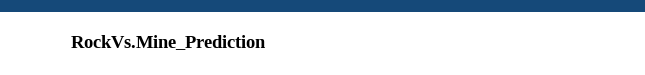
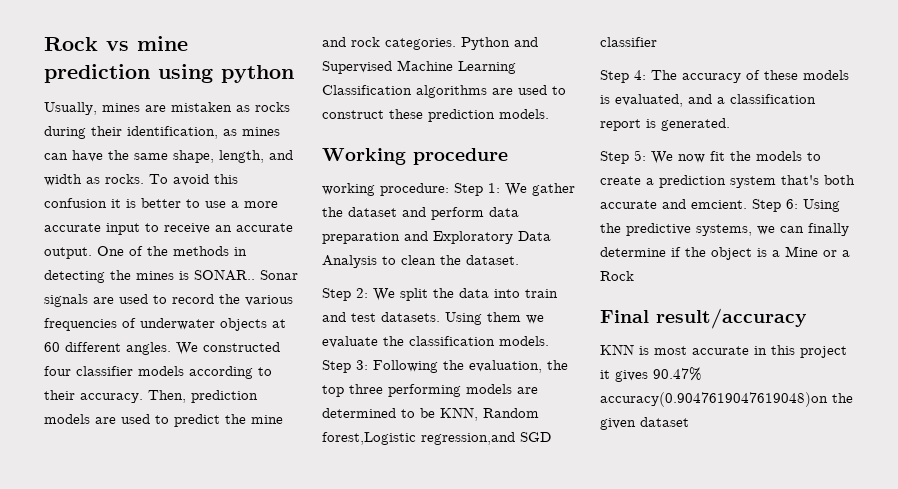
[71,35,266,50] RockVs.Mine_Prediction -> [44,36,188,51] [44,64,294,83] [44,102,290,115] [44,126,280,139] [44,150,293,163] [44,174,238,186] [44,198,278,208] [44,223,293,235] [44,246,247,259] [44,269,298,283] [44,294,293,307] [44,318,286,331] [44,342,280,355] [44,366,272,379] [44,390,258,403] [44,414,283,427] [322,37,538,50] [322,60,516,74] [322,85,566,98] [322,109,549,122] [322,148,508,165] [322,183,575,196] [322,207,519,220] [322,231,551,244] [322,255,519,268] [322,288,558,301] [322,312,544,325] [322,336,549,348] [322,360,568,373] [322,384,538,397] [322,407,539,421] [322,432,551,445] [600,37,657,47] [600,70,849,83] [600,94,816,107] [600,118,730,131] [600,150,821,164] [600,175,855,188] [600,199,840,212] [600,223,849,236] [600,246,850,260] [600,271,634,281] [600,308,807,329] [600,344,847,358] [600,367,702,382] [600,392,853,407] [600,417,689,430] Rock vs mine prediction using python // Usually, mines are mistaken as rocks during their identification, as mines can have the same shape, length, and width as rocks. To avoid this confusion it is better to use a more accurate input to receive an accurate output. One of the methods in detecting the mines is SONAR.. Sonar signals are used to record the various frequencies of underwater objects at 60 different angles. We constructed four classifier models according to their accuracy. Then, prediction models are used to predict the mine and rock categories. Python and Supervised Machine Learning Classification algorithms are used to construct these prediction models. // Working procedure // working procedure: Step 1: We gather the dataset and perform data preparation and Exploratory Data Analysis to clean the dataset. // Step 2: We split the data into train and test datasets. Using them we evaluate the classification models. Step 3: Following the evaluation, the top three performing models are determined to be KNN, Random forest,Logistic regression,and SGD classifier // Step 4: The accuracy of these models is evaluated, and a classification report is generated. // Step 5: We now fit the models to create a prediction system that's both accurate and emcient. Step 6: Using the predictive systems, we can finally determine if the object is a Mine or a Rock // Final result/accuracy // KNN is most accurate in this project it gives 90.47% accuracy(0.9047619047619048)on the given dataset

